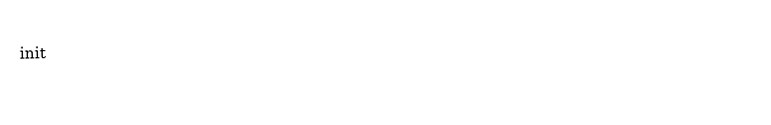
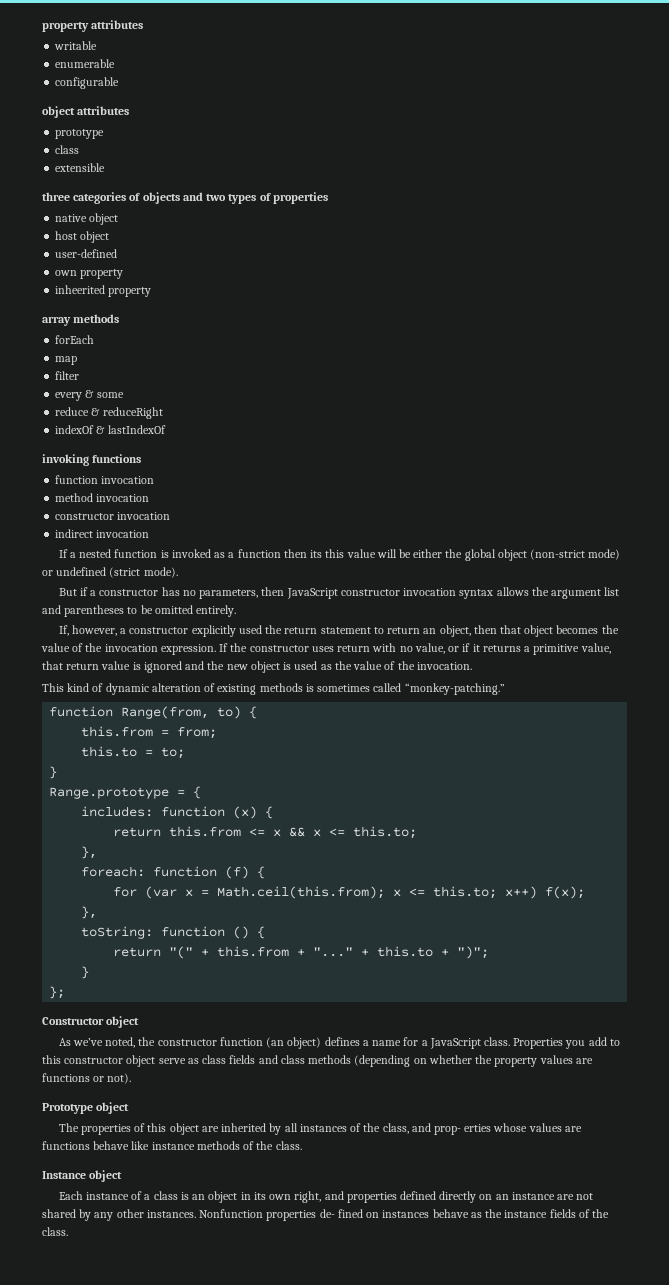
[19,46,46,59] init -> [42,20,144,32] [54,41,98,50] [55,59,116,68] [55,77,120,89] [42,106,130,118] [55,129,105,139] [55,145,80,154] [55,163,106,172] [42,192,328,204] [55,213,119,225] [55,231,110,243] [55,249,118,258] [55,269,124,279] [55,285,152,297] [42,314,120,326] [55,335,95,344] [55,356,78,365] [55,371,80,380] [55,390,124,401] [55,407,163,419] [55,425,166,434] [42,454,142,466] [55,475,155,484] [55,493,150,502] [55,512,171,520] [55,529,150,538] [58,549,621,561] [42,567,178,578] [58,587,620,599] [42,605,237,617] [58,625,619,637] [41,643,611,655] [42,661,472,673] [42,683,505,695] [49,706,258,719] [81,726,218,739] [81,746,186,759] [49,766,58,779] [49,786,202,799] [81,806,274,819] [113,826,418,839] [81,846,98,859] [81,866,266,879] [113,886,586,899] [81,906,98,919] [81,926,266,939] [113,946,490,959] [81,966,90,979] [49,986,66,999] [42,1016,140,1028] [58,1037,620,1049] [42,1055,593,1067] [42,1073,132,1084] [42,1102,130,1114] [58,1123,582,1135] [42,1141,302,1150] [42,1170,123,1182] [58,1191,594,1203] [42,1209,610,1221] [42,1227,68,1236] property attributes // writable // enumerable // configurable // object attributes // prototype // class // extensible // three categories of objects and two types of properties // native object // host object // user-defined // own property // inheerited property // array methods // forEach // map // filter // every & some // reduce & reduceRight // indexOf & lastIndexOf // invoking functions // function invocation // method invocation // constructor invocation // indirect invocation // If a nested function is invoked as a function then its this value will be either the global object (non-strict mode) or undefined (strict mode). // But if a constructor has no parameters, then JavaScript constructor invocation syntax allows the argument list and parentheses to be omitted entirely. // If, however, a constructor explicitly used the return statement to return an object, then that object becomes the value of the invocation expression. If the constructor uses return with no value, or if it returns a primitive value, that return value is ignored and the new object is used as the value of the invocation. // This kind of dynamic alteration of existing methods is sometimes called “monkey-patching.” // function Range(from, to) { // this.from = from; // this.to = to; // } // Range.prototype = { // includes: function (x) { // return this.from <= x && x <= this.to; // }, // foreach: function (f) { // for (var x = Math.ceil(this.from); x <= this.to; x++) f(x); // }, // toString: function () { // return "(" + this.from + "..." + this.to + ")"; // } // }; // Constructor object // As we’ve noted, the constructor function (an object) defines a name for a JavaScript class. Properties you add to this constructor object serve as class fields and class methods (depending on whether the property values are functions or not). // Prototype object // The properties of this object are inherited by all instances of the class, and prop- erties whose values are functions behave like instance methods of the class. // Instance object // Each instance of a class is an object in its own right, and properties defined directly on an instance are not shared by any other instances. Nonfunction properties de- fined on instances behave as the instance fields of the class.

